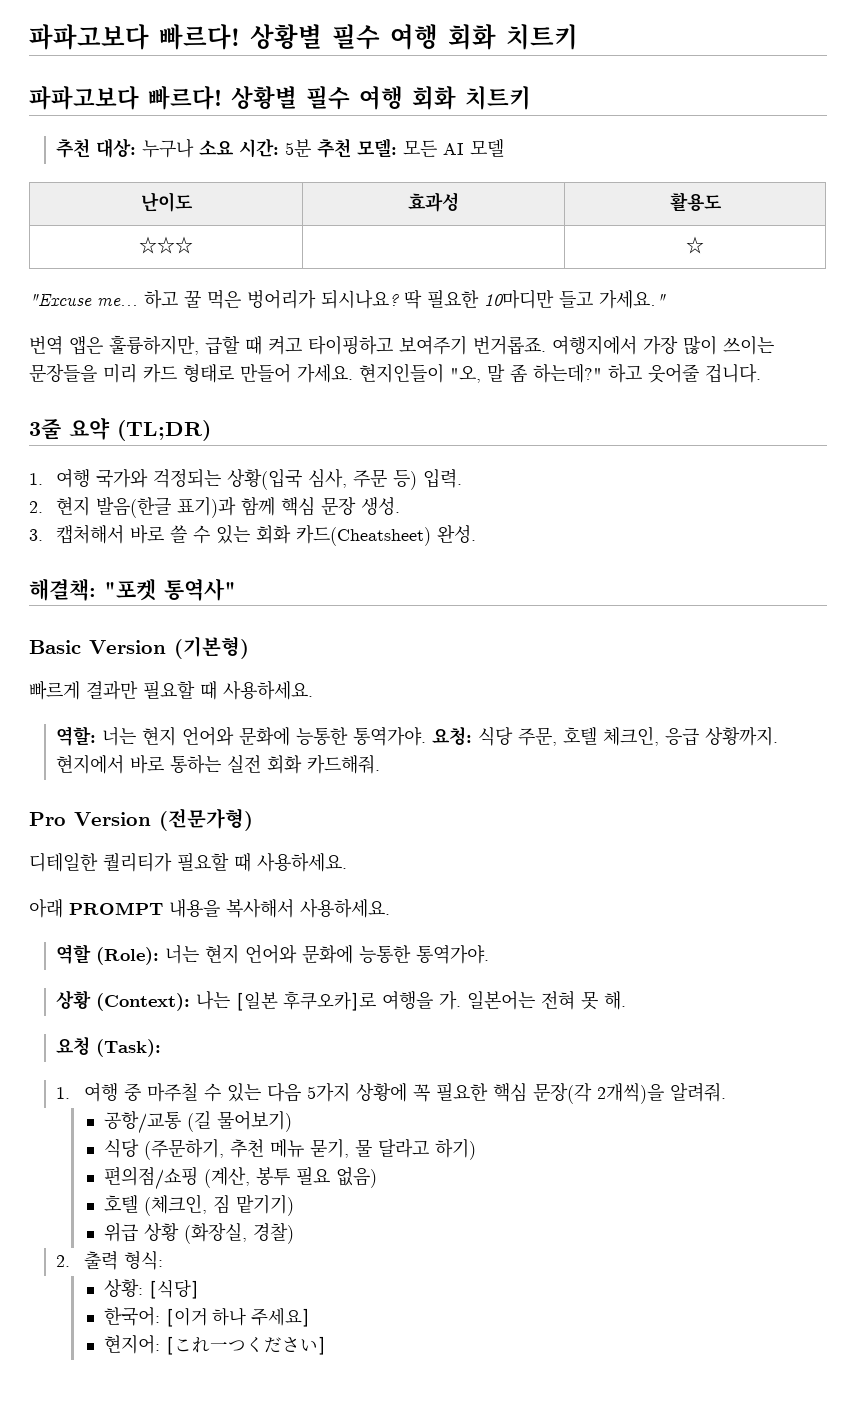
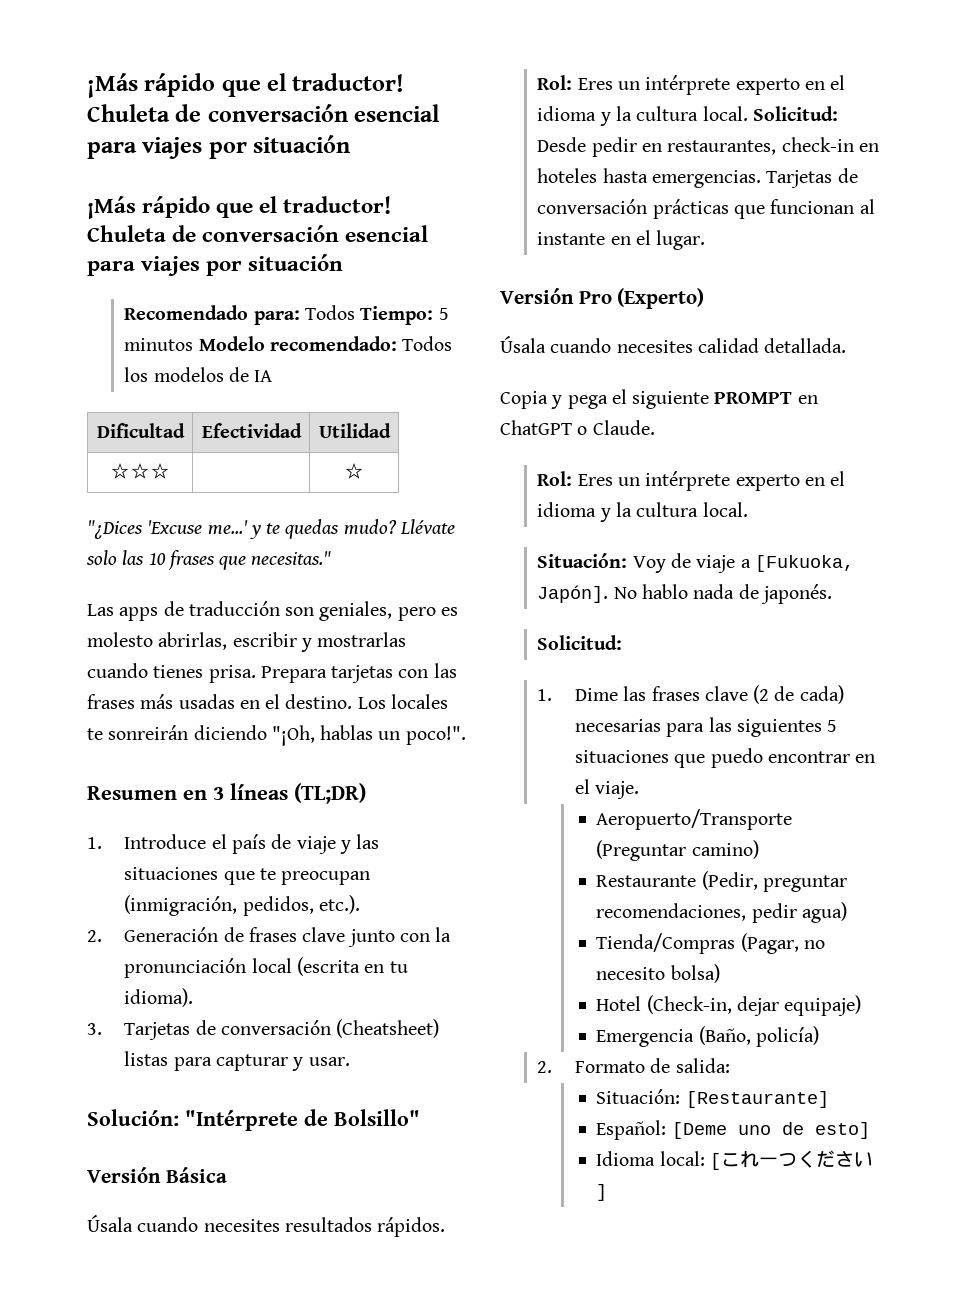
[29,24,578,50] [29,86,531,110] [56,138,505,158] [140,192,193,212] [408,192,459,212] [669,192,722,211] [139,236,193,254] [686,236,704,254] [29,289,666,309] [29,335,774,355] [29,363,761,383] [29,418,211,441] [29,468,463,490] [29,496,401,518] [29,524,477,546] [29,578,236,601] [29,636,249,659] [29,680,313,700] [56,726,779,746] [56,754,381,774] [29,808,253,831] [29,852,347,872] [29,899,390,918] [56,944,490,965] [56,990,627,1011] [56,1037,162,1057] [56,1082,726,1104] [103,1111,292,1134] [103,1139,476,1160] [103,1166,377,1190] [103,1194,294,1216] [103,1222,294,1244] [56,1251,163,1270] [103,1279,199,1299] [103,1307,310,1327] [103,1334,160,1354] 파파고보다 빠르다! 상황별 필수 여행 회화 치트키 // 파파고보다 빠르다! 상황별 필수 여행 회화 치트키 // 추천 대상: 누구나 소요 시간: 5분 추천 모델: 모든 AI 모델 // 난이도 | 효과성 | 활용도 // ☆☆☆ | | ☆ // "Excuse me... 하고 꿀 먹은 벙어리가 되시나요? 딱 필요한 10마디만 들고 가세요." // 번역 앱은 훌륭하지만, 급할 때 켜고 타이핑하고 보여주기 번거롭죠. 여행지에서 가장 많이 쓰이는 문장들을 미리 카드 형태로 만들어 가세요. 현지인들이 "오, 말 좀 하는데?" 하고 웃어줄 겁니다. // 3줄 요약 (TL;DR) // 1. 여행 국가와 걱정되는 상황(입국 심사, 주문 등) 입력. // 2. 현지 발음(한글 표기)과 함께 핵심 문장 생성. // 3. 캡처해서 바로 쓸 수 있는 회화 카드(Cheatsheet) 완성. // 해결책: "포켓 통역사" // Basic Version (기본형) // 빠르게 결과만 필요할 때 사용하세요. // 역할: 너는 현지 언어와 문화에 능통한 통역가야. 요청: 식당 주문, 호텔 체크인, 응급 상황까지. 현지에서 바로 통하는 실전 회화 카드해줘. // Pro Version (전문가형) // 디테일한 퀄리티가 필요할 때 사용하세요. // 아래 PROMPT 내용을 복사해서 사용하세요. // 역할 (Role): 너는 현지 언어와 문화에 능통한 통역가야. // 상황 (Context): 나는 [일본 후쿠오카]로 여행을 가. 일본어는 전혀 못 해. // 요청 (Task): // 1. 여행 중 마주칠 수 있는 다음 5가지 상황에 꼭 필요한 핵심 문장(각 2개씩)을 알려줘. // 공항/교통 (길 물어보기) // 식당 (주문하기, 추천 메뉴 묻기, 물 달라고 하기) // 편의점/쇼핑 (계산, 봉투 필요 없음) // 호텔 (체크인, 짐 맡기기) // 위급 상황 (화장실, 경찰) // 2. 출력 형식: // 상황: [식당] // 한국어: [이거 하나 주세요] // 현지어: -> [87,73,405,98] [87,104,441,122] [87,135,351,159] [87,196,392,219] [87,225,429,242] [87,254,344,276] [124,305,449,325] [124,336,453,351] [124,367,273,382] [96,423,185,438] [201,423,302,438] [318,423,391,438] [110,463,170,479] [344,463,364,479] [87,519,455,539] [86,550,332,570] [87,601,458,621] [87,632,407,652] [87,663,457,683] [87,694,448,709] [87,725,466,746] [87,783,366,804] [87,834,380,854] [124,867,371,885] [124,895,361,916] [87,927,452,947] [124,957,408,978] [124,988,194,1007] [87,1019,440,1040] [124,1051,350,1071] [87,1109,420,1131] [87,1167,227,1183] [87,1214,446,1237] [537,75,846,95] [537,106,838,126] [537,137,879,157] [537,168,858,188] [537,199,875,219] [537,230,706,250] [500,288,705,309] [500,335,847,353] [500,389,818,409] [500,420,655,435] [537,471,846,491] [537,502,748,522] [537,553,854,573] [537,584,832,604] [537,635,623,650] [537,685,844,704] [574,717,838,737] [574,748,876,768] [574,779,640,799] [596,809,793,830] [596,840,759,861] [596,871,847,892] [596,902,847,923] [596,933,825,954] [596,964,720,983] [596,995,862,1016] [596,1026,819,1047] [537,1058,730,1073] [596,1089,829,1108] [596,1120,870,1140] [596,1151,705,1166] ¡Más rápido que el traductor! Chuleta de conversación esencial para viajes por situación // ¡Más rápido que el traductor! Chuleta de conversación esencial para viajes por situación // Recomendado para: Todos Tiempo: 5 minutos Modelo recomendado: Todos los modelos de IA // Dificultad | Efectividad | Utilidad // ☆☆☆ | | ☆ // "¿Dices 'Excuse me...' y te quedas mudo? Llévate solo las 10 frases que necesitas." // Las apps de traducción son geniales, pero es molesto abrirlas, escribir y mostrarlas cuando tienes prisa. Prepara tarjetas con las frases más usadas en el destino. Los locales te sonreirán diciendo "¡Oh, hablas un poco!". // Resumen en 3 líneas (TL;DR) // 1. Introduce el país de viaje y las situaciones que te preocupan (inmigración, pedidos, etc.). // 2. Generación de frases clave junto con la pronunciación local (escrita en tu idioma). // 3. Tarjetas de conversación (Cheatsheet) listas para capturar y usar. // Solución: "Intérprete de Bolsillo" // Versión Básica // Úsala cuando necesites resultados rápidos. // Rol: Eres un intérprete experto en el idioma y la cultura local. Solicitud: Desde pedir en restaurantes, check-in en hoteles hasta emergencias. Tarjetas de conversación prácticas que funcionan al instante en el lugar. // Versión Pro (Experto) // Úsala cuando necesites calidad detallada. // Copia y pega el siguiente PROMPT en ChatGPT o Claude. // Rol: Eres un intérprete experto en el idioma y la cultura local. // Situación: Voy de viaje a [Fukuoka, Japón]. No hablo nada de japonés. // Solicitud: // 1. Dime las frases clave (2 de cada) necesarias para las siguientes 5 situaciones que puedo encontrar en el viaje. // Aeropuerto/Transporte (Preguntar camino) // Restaurante (Pedir, preguntar recomendaciones, pedir agua) // Tienda/Compras (Pagar, no necesito bolsa) // Hotel (Check-in, dejar equipaje) // Emergencia (Baño, policía) // 2. Formato de salida: // Situación: [Restaurante] // Español: [Deme uno de esto] // Idioma local:

